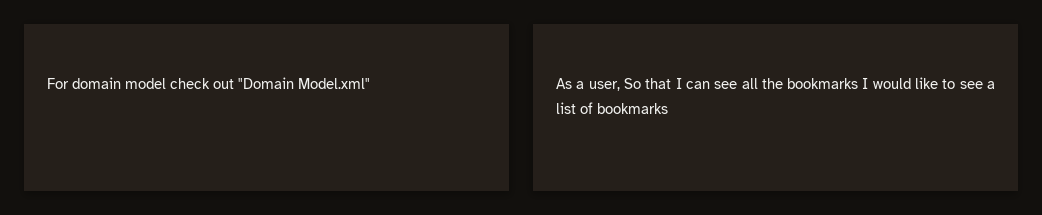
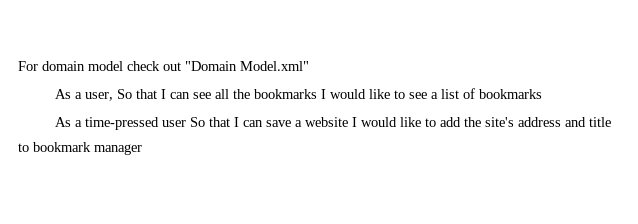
(668, 108) none -> [55,117,612,130] [18,142,142,155] // As a time-pressed user So that I can save a website I would like to add the site's address and title to bookmark manager

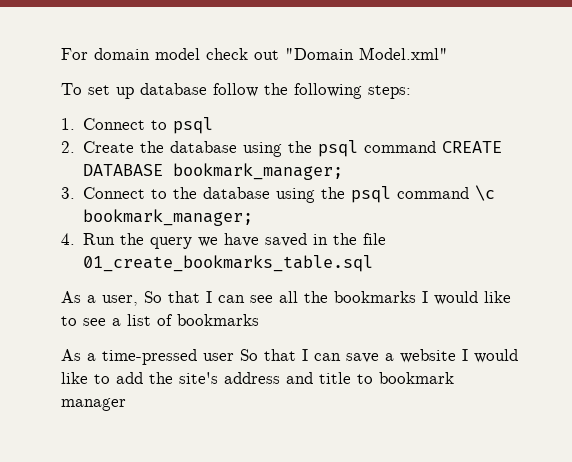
(309, 66) none -> [61,83,411,99] [61,117,214,134] [61,140,503,157] [83,163,344,180] [61,185,496,203] [83,209,254,226] [61,233,387,249] [83,255,374,272] // To set up database follow the following steps: // 1. Connect to psql // 2. Create the database using the psql command CREATE DATABASE bookmark_manager; // 3. Connect to the database using the psql command \c bookmark_manager; // 4. Run the query we have saved in the file 01_create_bookmarks_table.sql

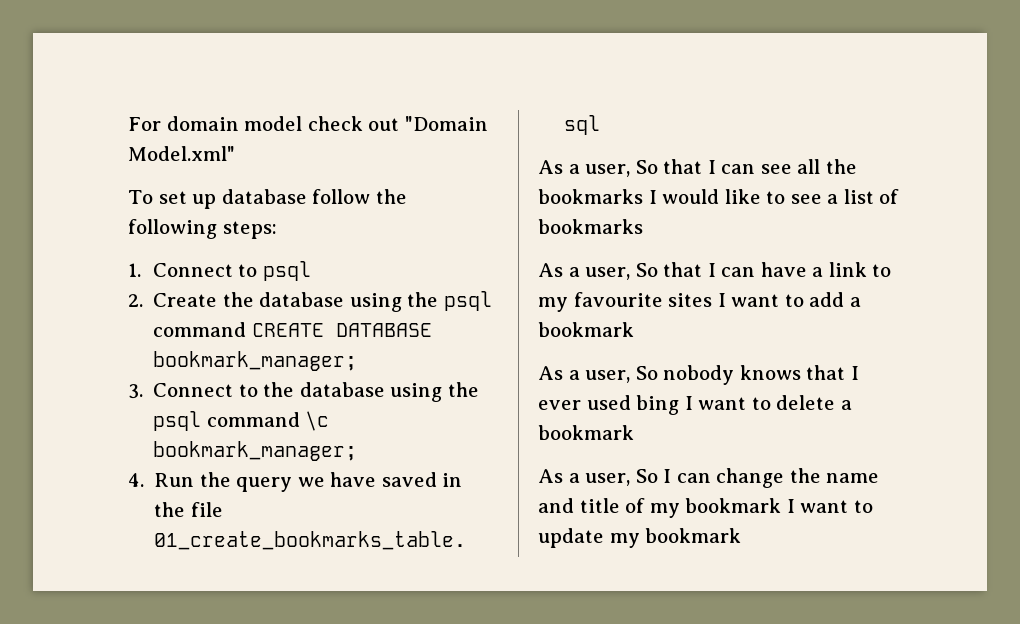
[102,349,518,365] [61,372,454,384] [61,398,126,411] time-pressed user So that I can save a website I would like to add the site's address and title to bookmark manager -> [585,262,892,280] [538,292,861,312] [538,322,634,337] [538,365,859,385] [538,395,852,415] [538,425,634,440] [538,468,880,488] [538,498,873,518] [538,528,742,548] user, So that I can have a link to my favourite sites I want to add a bookmark // As a user, So nobody knows that I ever used bing I want to delete a bookmark // As a user, So I can change the name and title of my bookmark I want to update my bookmark

